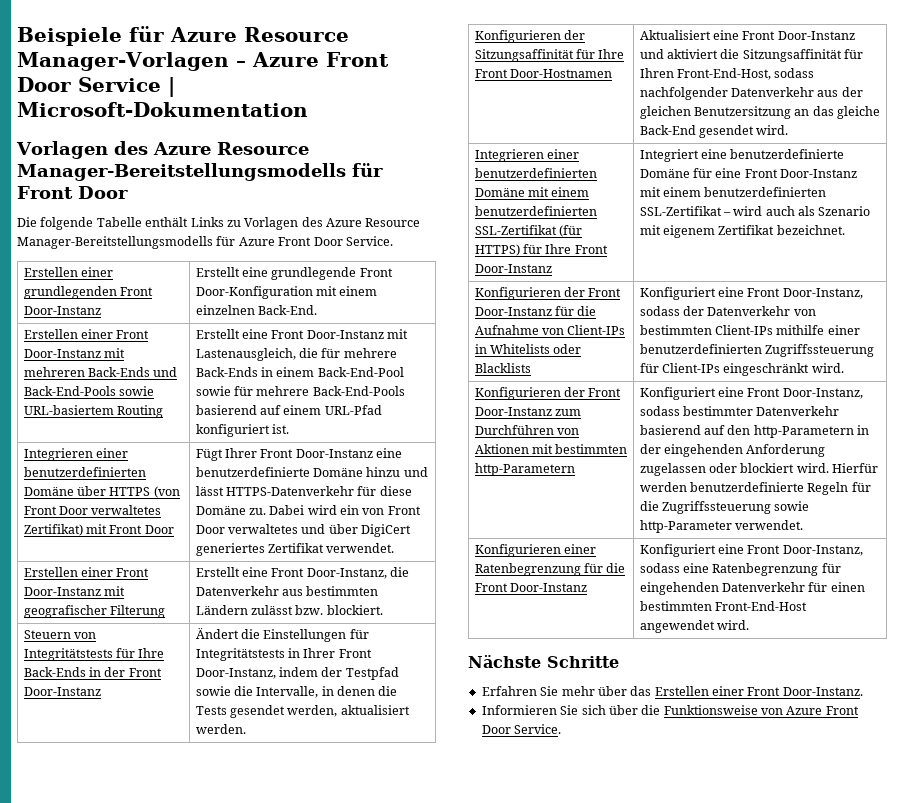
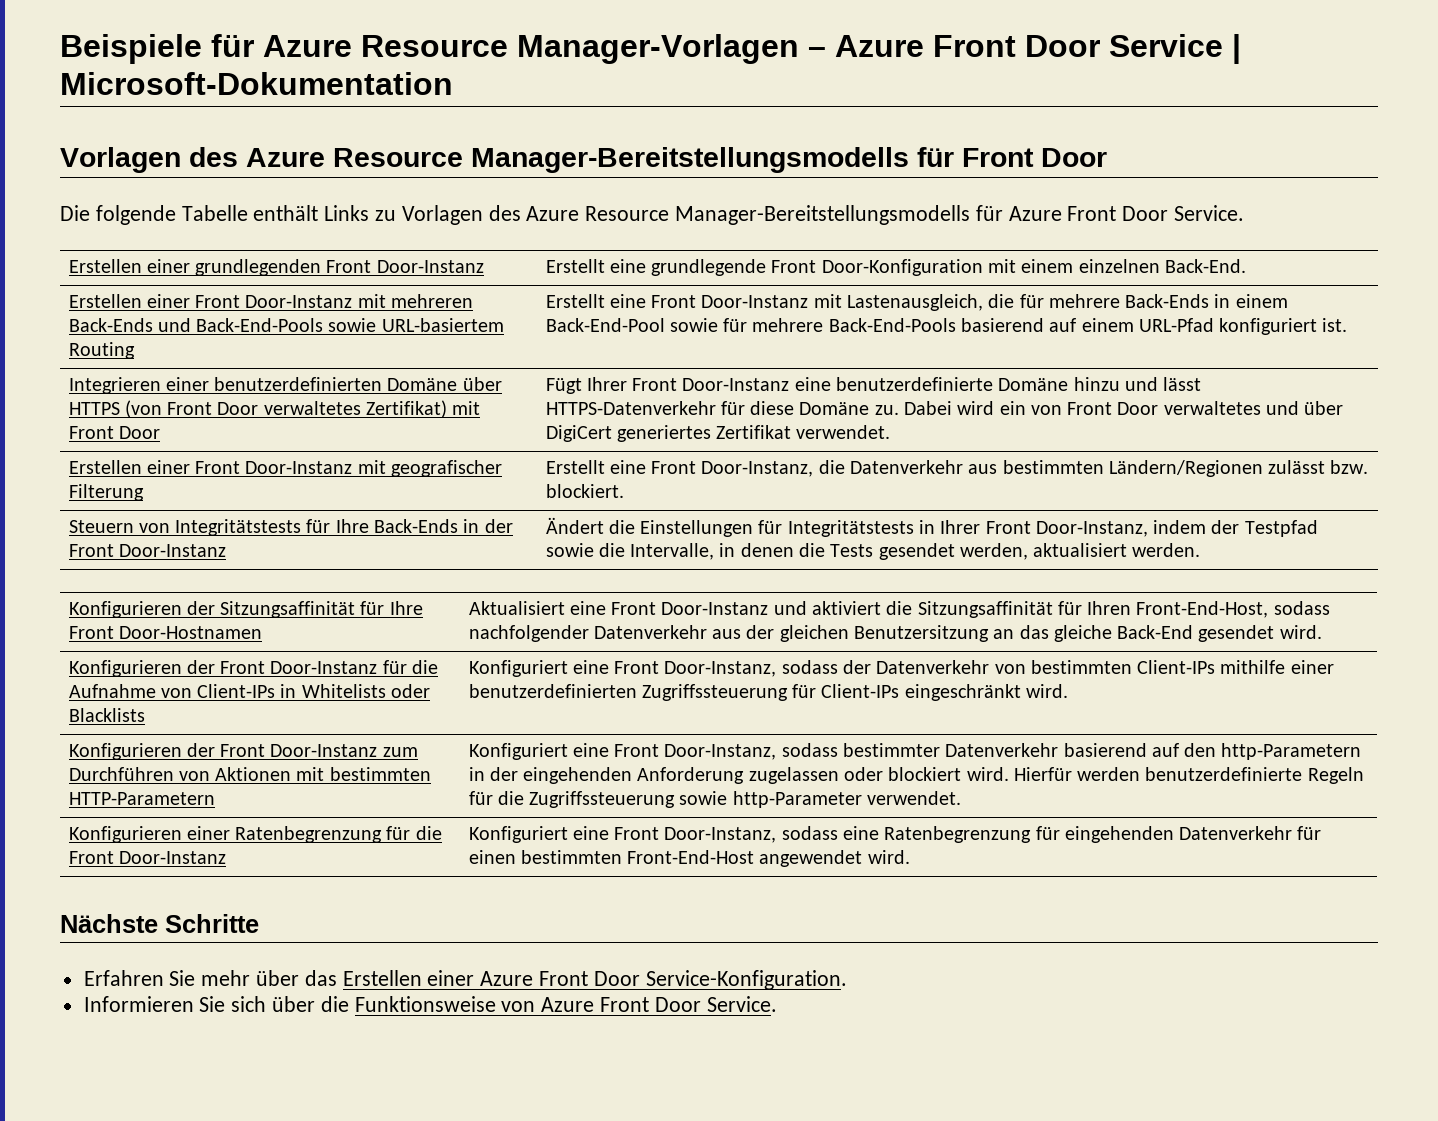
[195,605,248,615] Ländern -> [1108,460,1263,477] Ländern/Regionen
[474,149,579,162] [474,168,597,178] [474,187,590,197] [474,206,597,216] [474,225,582,237] [474,244,608,256] [474,264,552,273] [639,149,845,162] [639,168,858,178] [639,187,827,197] [639,206,871,216] [639,225,845,238] // Integrieren einer benutzerdefinierten Domäne mit einem benutzerdefinierten SSL-Zertifikat (für HTTPS) für Ihre Front Door-Instanz | Integriert eine benutzerdefinierte Domäne für eine Front Door-Instanz mit einem benutzerdefinierten SSL-Zertifikat – wird auch als Szenario mit eigenem Zertifikat bezeichnet. -> (1322, 632) none
[474,463,575,476] http-Parametern -> [68,792,215,805] HTTP-Parametern
[747,687,863,696] Front Door-Instanz. -> [480,970,847,990] Azure Front Door Service-Konfiguration.

